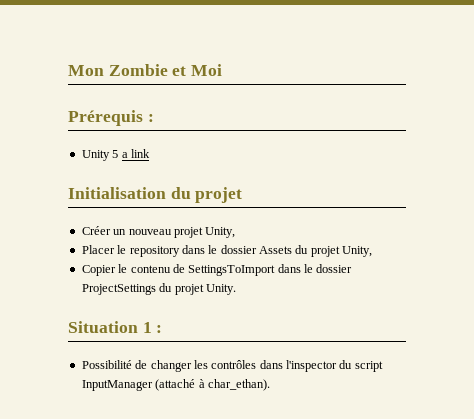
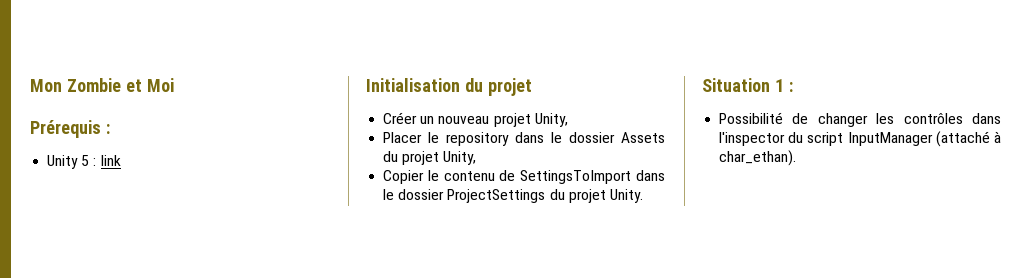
[121,152,128,158] a -> [93,158,97,166] :

